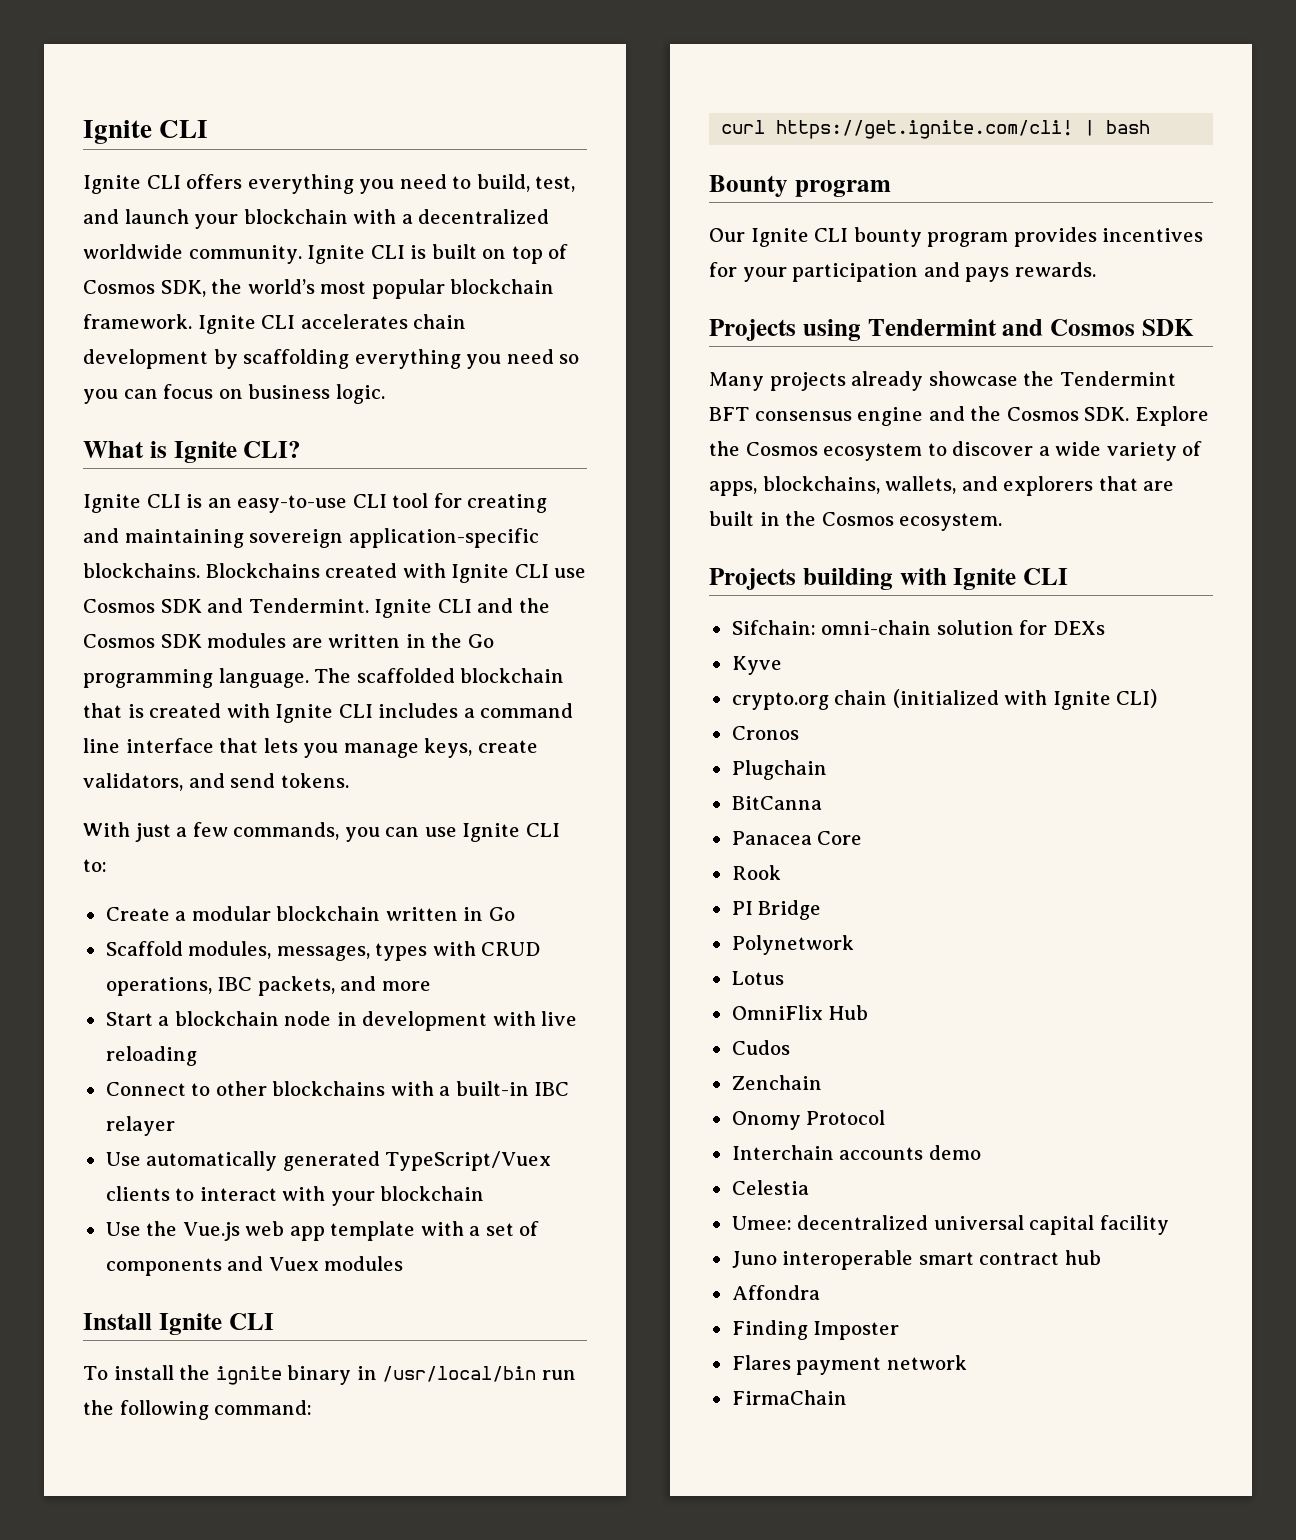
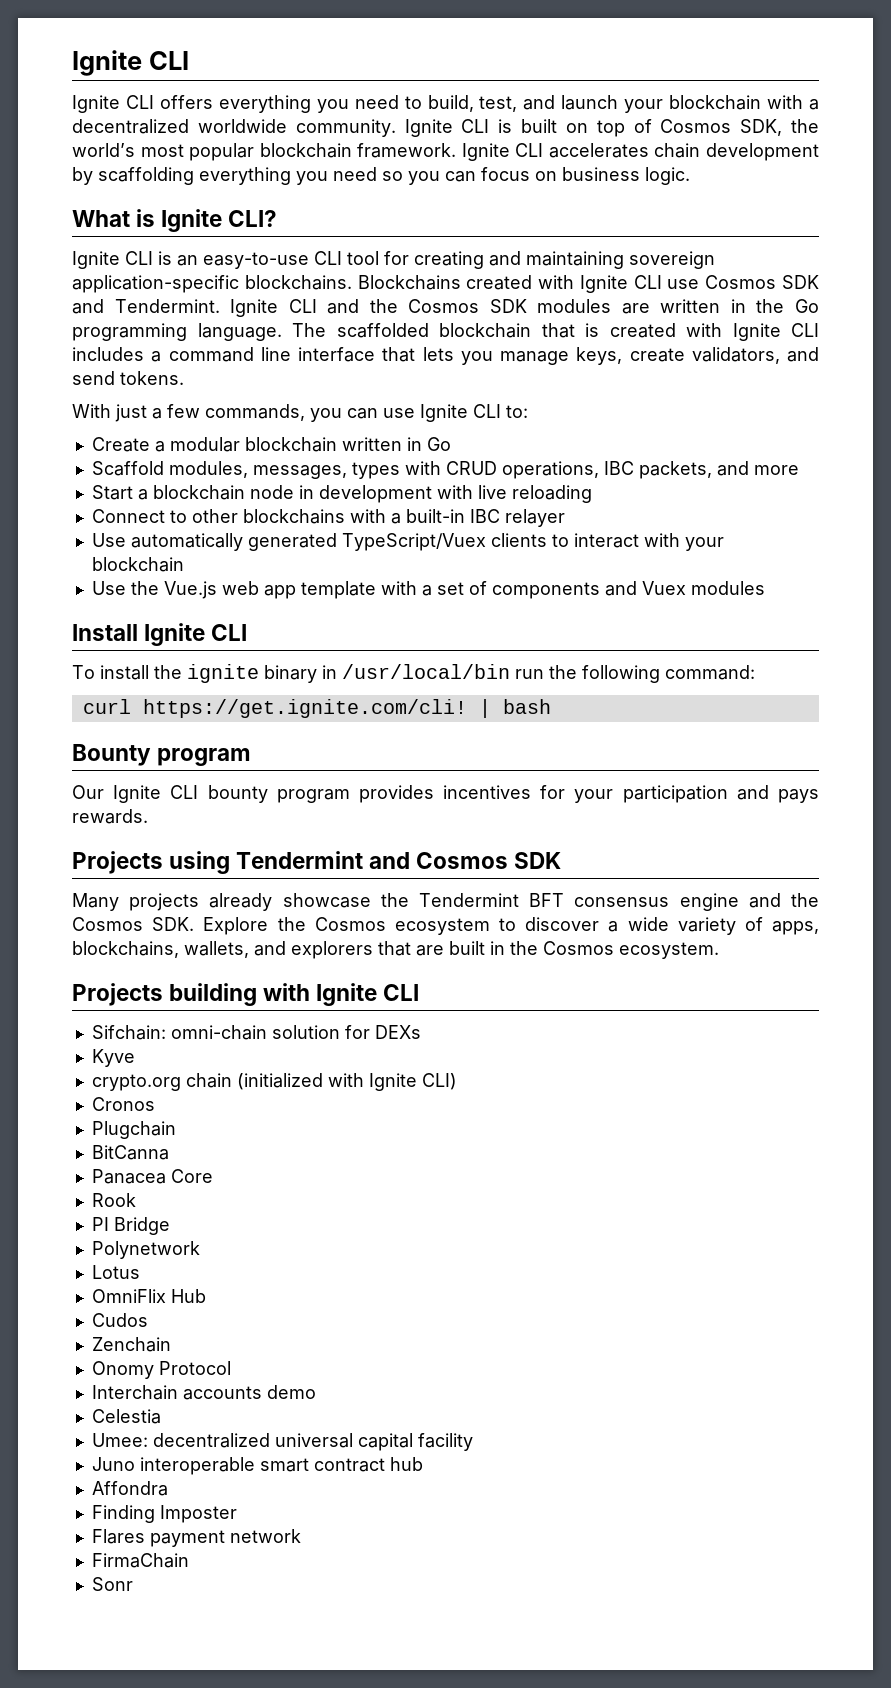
(847, 1397) none -> [91,1577,133,1591] // Sonr

